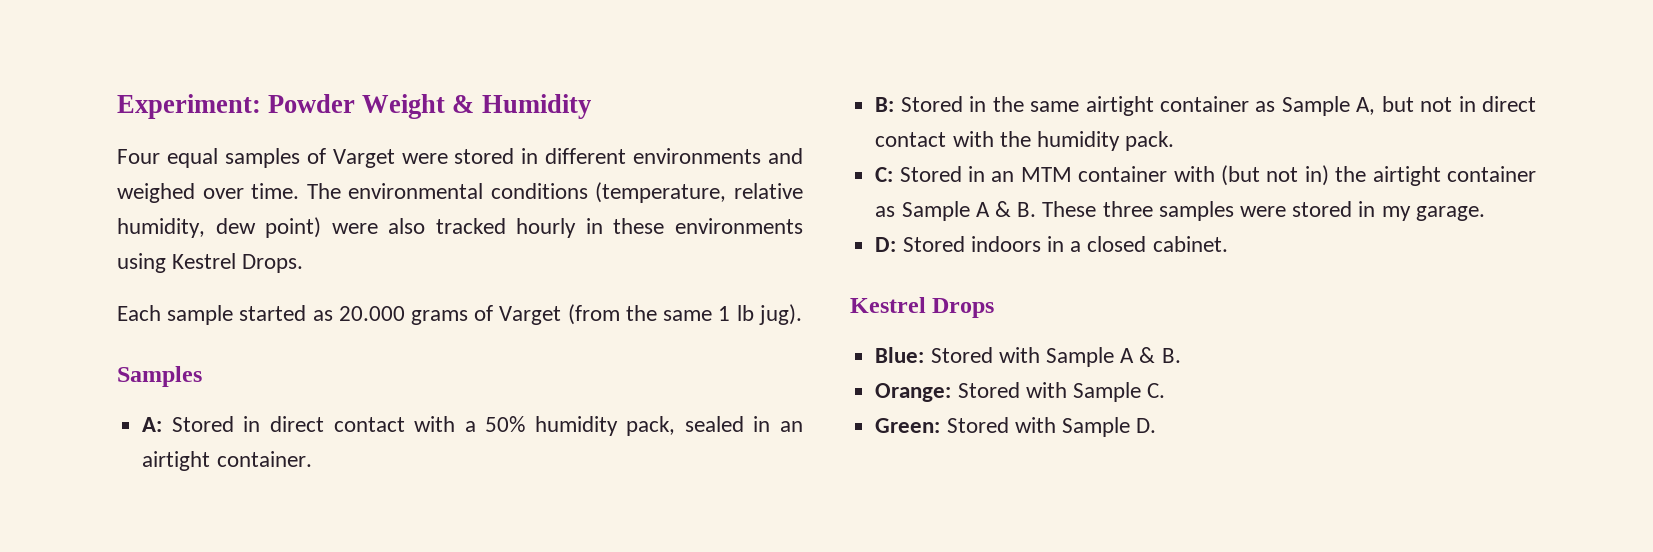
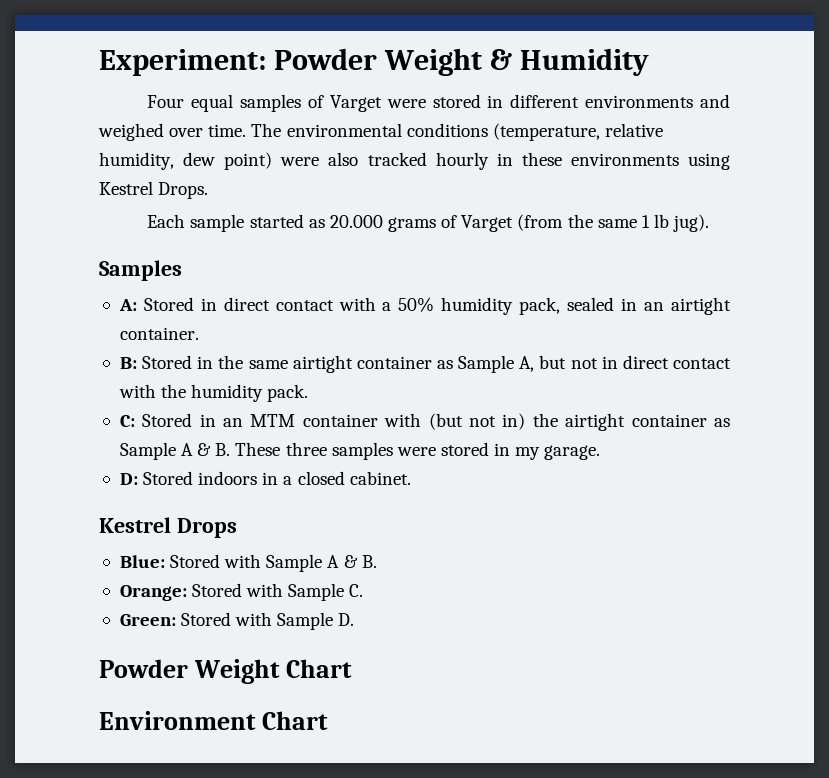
(1157, 425) none -> [99,659,352,684] [99,711,328,730] // Powder Weight Chart // Environment Chart

